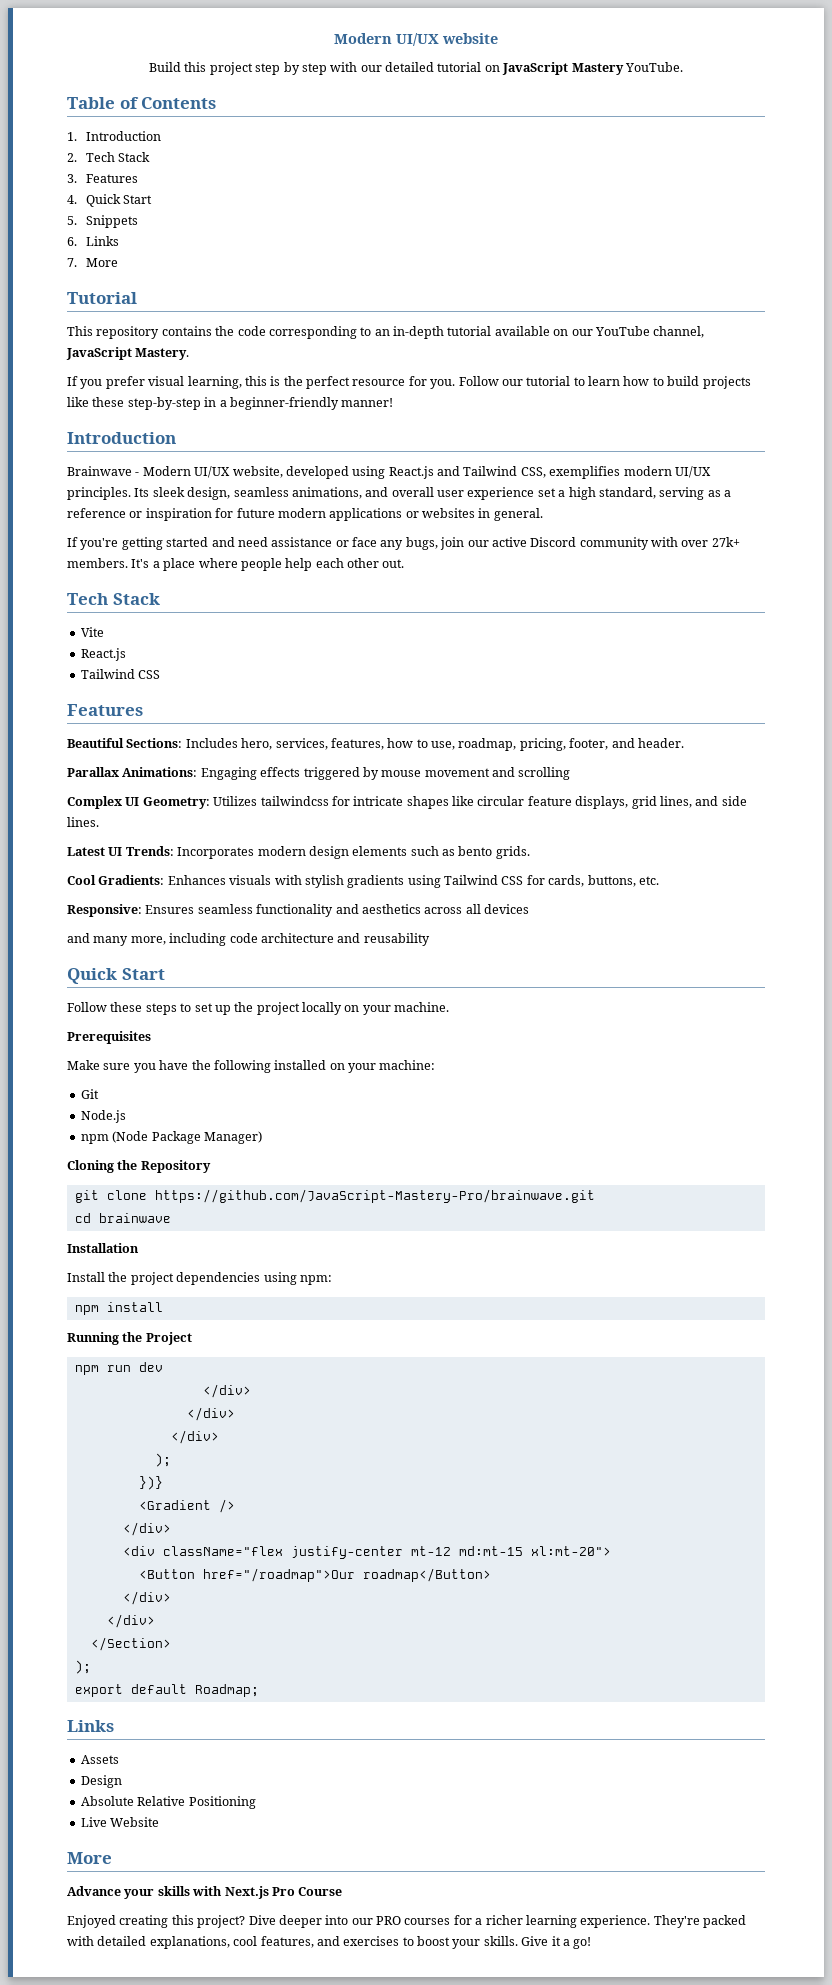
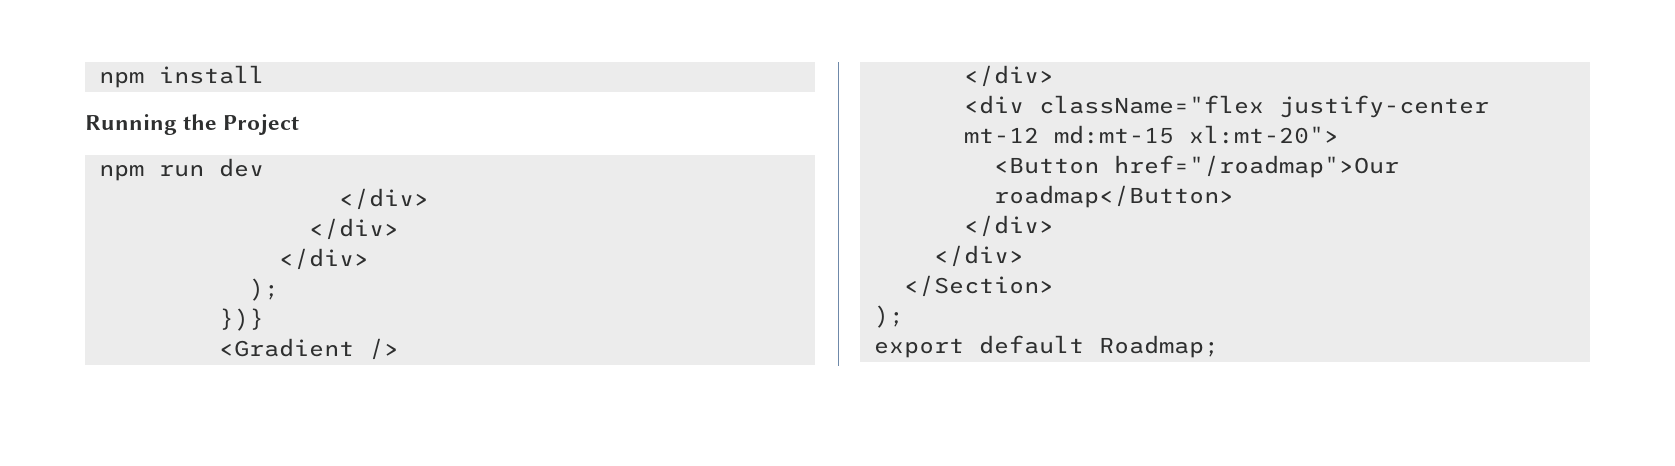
[334,33,498,46] [149,62,683,75] [67,97,217,109] [67,131,161,141] [67,152,150,162] [67,174,138,183] [67,194,152,207] [67,215,138,228] [67,236,119,246] [67,258,118,267] [67,292,137,304] [67,326,705,339] [66,347,190,360] [67,376,751,389] [67,397,394,410] [67,432,176,444] [67,466,711,479] [67,487,731,500] [67,508,543,521] [67,537,740,550] [67,558,405,571] [67,593,160,605] [80,627,104,637] [80,648,126,661] [80,669,161,679] [67,704,143,716] [67,738,684,751] [67,767,571,780] [67,796,747,809] [67,817,99,827] [67,846,530,859] [67,875,659,888] [67,904,529,917] [67,933,430,946] [67,968,165,984] [67,1002,450,1015] [67,1031,151,1044] [67,1060,436,1073] [80,1089,99,1099] [80,1110,126,1123] [80,1131,262,1144] [67,1160,211,1173] [74,1189,595,1203] [74,1213,171,1223] [67,1243,139,1253] [67,1272,332,1285] Modern UI/UX website // Build this project step by step with our detailed tutorial on JavaScript Mastery YouTube. // Table of Contents // 1. Introduction // 2. Tech Stack // 3. Features // 4. Quick Start // 5. Snippets // 6. Links // 7. More // Tutorial // This repository contains the code corresponding to an in-depth tutorial available on our YouTube channel, JavaScript Mastery. // If you prefer visual learning, this is the perfect resource for you. Follow our tutorial to learn how to build projects like these step-by-step in a beginner-friendly manner! // Introduction // Brainwave - Modern UI/UX website, developed using React.js and Tailwind CSS, exemplifies modern UI/UX principles. Its sleek design, seamless animations, and overall user experience set a high standard, serving as a reference or inspiration for future modern applications or websites in general. // If you're getting started and need assistance or face any bugs, join our active Discord community with over 27k+ members. It's a place where people help each other out. // Tech Stack // Vite // React.js // Tailwind CSS // Features // Beautiful Sections: Includes hero, services, features, how to use, roadmap, pricing, footer, and header. // Parallax Animations: Engaging effects triggered by mouse movement and scrolling // Complex UI Geometry: Utilizes tailwindcss for intricate shapes like circular feature displays, grid lines, and side lines. // Latest UI Trends: Incorporates modern design elements such as bento grids. // Cool Gradients: Enhances visuals with stylish gradients using Tailwind CSS for cards, buttons, etc. // Responsive: Ensures seamless functionality and aesthetics across all devices // and many more, including code architecture and reusability // Quick Start // Follow these steps to set up the project locally on your machine. // Prerequisites // Make sure you have the following installed on your machine: // Git // Node.js // npm (Node Package Manager) // Cloning the Repository // git clone https://github.com/JavaScript-Mastery-Pro/brainwave.git // cd brainwave // Installation // Install the project dependencies using npm: // -> (98, 79) none
[67,1720,114,1732] [80,1755,119,1764] [80,1775,122,1788] [80,1796,256,1809] [80,1817,160,1827] [67,1852,112,1864] [67,1886,343,1899] [67,1915,746,1928] [67,1936,592,1949] // Links // Assets // Design // Absolute Relative Positioning // Live Website // More // Advance your skills with Next.js Pro Course // Enjoyed creating this project? Dive deeper into our PRO courses for a richer learning experience. They're packed with detailed explanations, cool features, and exercises to boost your skills. Give it a go! -> (1219, 346) none

